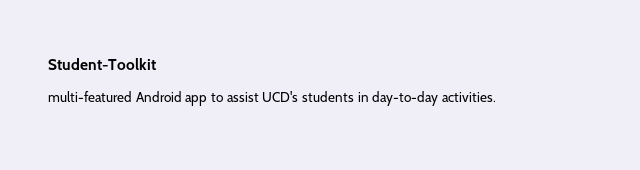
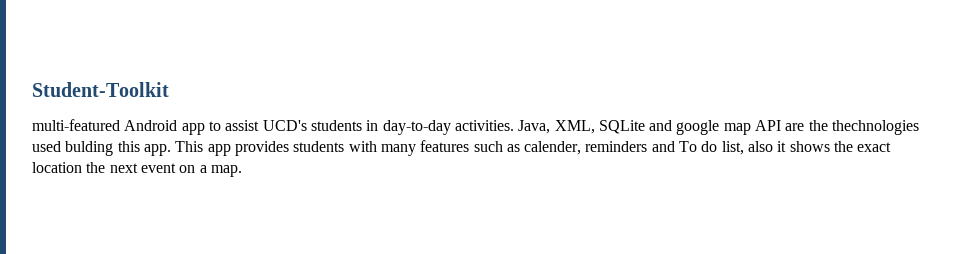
(496, 97) none -> [518,120,920,135] [32,140,892,156] [32,162,242,177] Java, XML, SQLite and google map API are the thechnologies used bulding this app. This app provides students with many features such as calender, reminders and To do list, also it shows the exact location the next event on a map.

